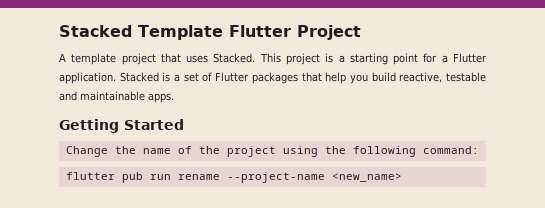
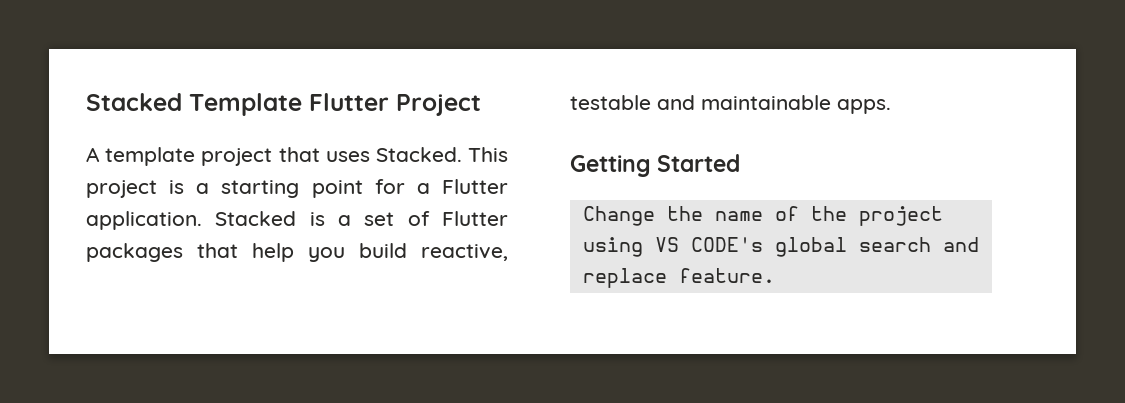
[324,146,479,157] [65,172,402,183] the following command: // flutter pub run rename --project-name <new_name> -> [654,237,979,257] [582,268,775,288] VS CODE's global search and replace feature.

